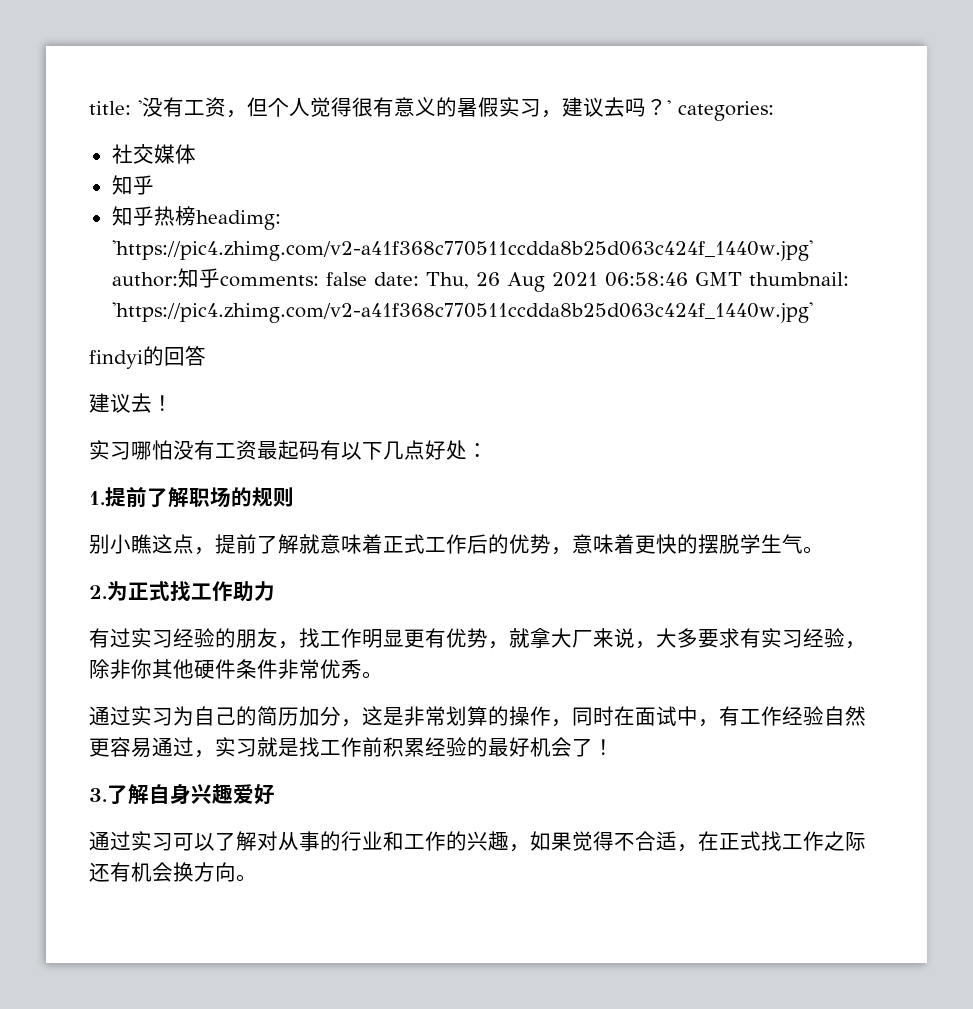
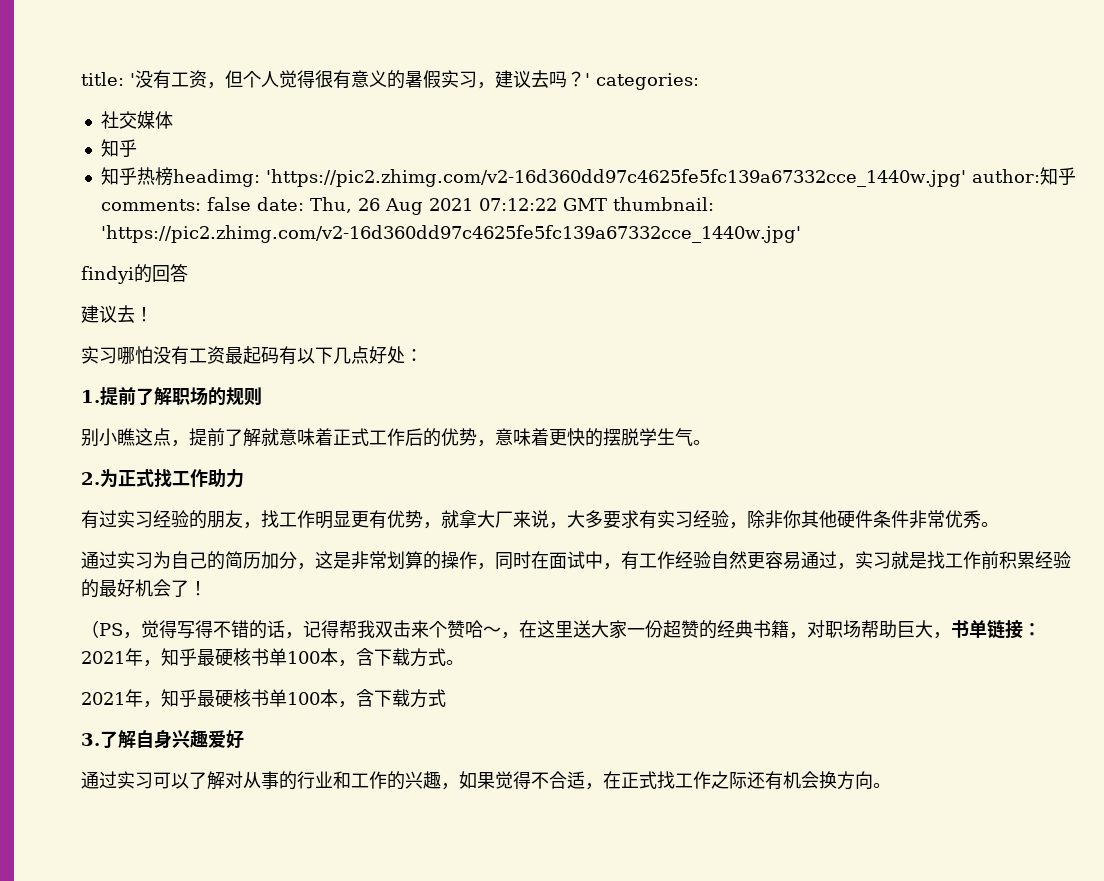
[111,240,813,261] 'https://pic4.zhimg.com/v2-a41f368c770511ccdda8b25d063c424f_1440w.jpg' -> [265,169,966,187] 'https://pic2.zhimg.com/v2-16d360dd97c4625fe5fc139a67332cce_1440w.jpg'
[604,272,688,287] 06:58:46 -> [478,198,557,211] 07:12:22
[111,302,813,323] 'https://pic4.zhimg.com/v2-a41f368c770511ccdda8b25d063c424f_1440w.jpg' -> [100,225,801,243] 'https://pic2.zhimg.com/v2-16d360dd97c4625fe5fc139a67332cce_1440w.jpg'
(614, 747) none -> [81,620,1041,639] [81,648,464,667] [81,689,446,708] // （PS，觉得写得不错的话，记得帮我双击来个赞哈～，在这里送大家一份超赞的经典书籍，对职场帮助巨大，书单链接：2021年，知乎最硬核书单100本，含下载方式。 // 2021年，知乎最硬核书单100本，含下载方式

